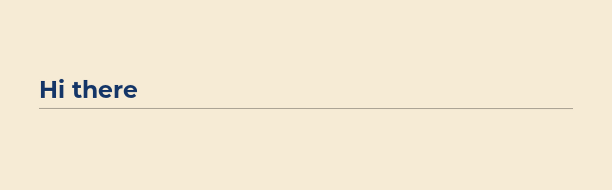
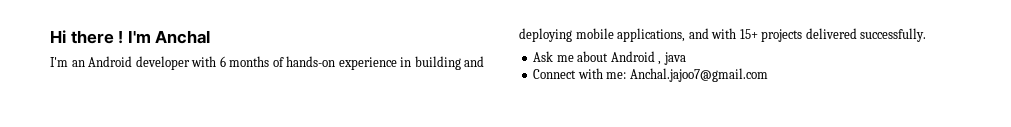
(139, 88) none -> [118,30,211,44] [50,56,485,70] [519,28,927,42] [533,51,686,65] [533,68,768,82] ! I'm Anchal // I'm an Android developer with 6 months of hands-on experience in building and deploying mobile applications, and with 15+ projects delivered successfully. // Ask me about Android , java // Connect with me: Anchal.jajoo7@gmail.com

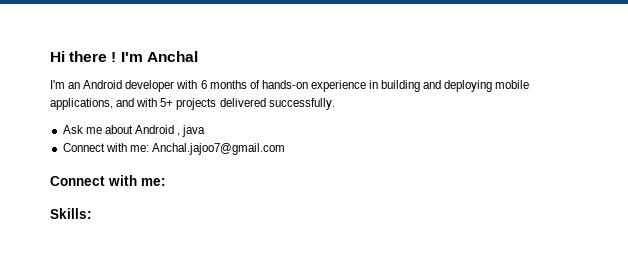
[739,29,758,39] 15+ -> [160,98,174,107] 5+
(768, 75) none -> [50,175,166,186] [50,208,92,219] // Connect with me: // Skills:

